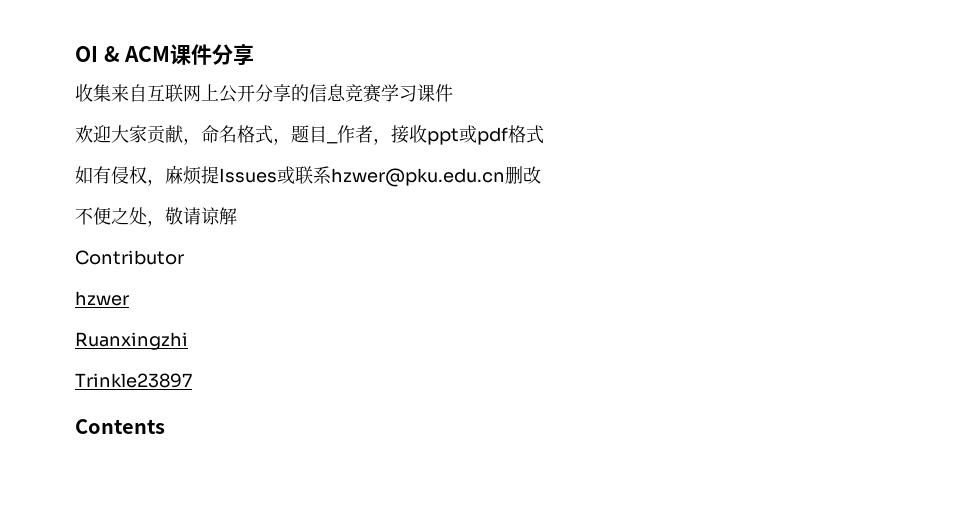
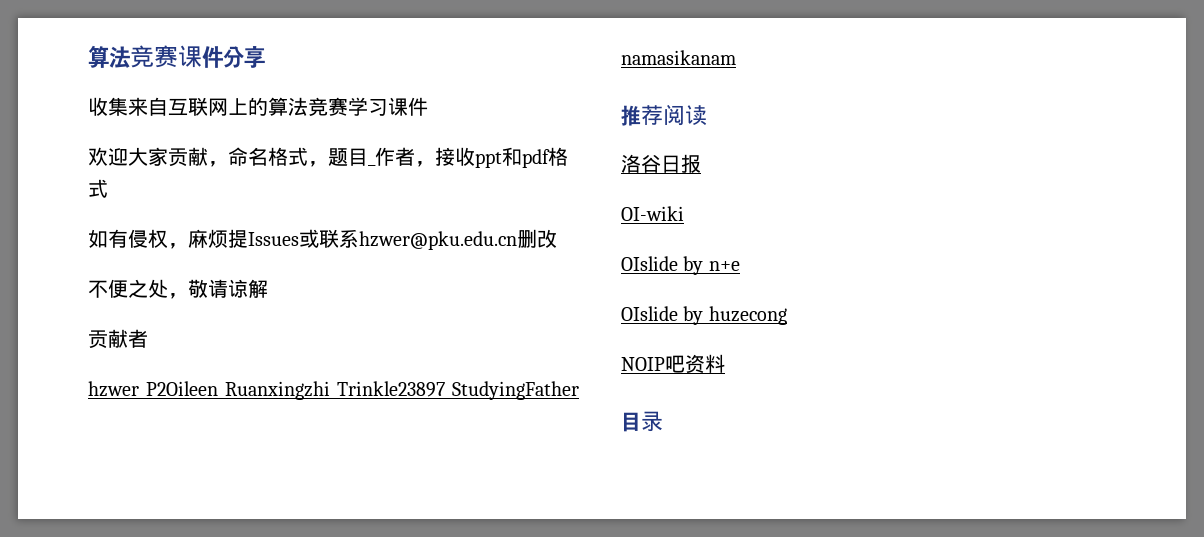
[75,46,171,62] OI & ACM -> [88,45,178,68] 算法竞赛
[219,84,346,103] 公开分享的信息 -> [248,97,308,116] 的算法
[459,125,477,143] 或 -> [502,147,522,166] 和
[75,250,184,265] Contributor -> [88,329,148,349] 贡献者
[75,332,188,350] [75,373,192,388] [75,419,165,434] // Ruanxingzhi // Trinkle23897 // Contents -> [146,381,579,400] [621,50,736,65] [621,104,707,126] [621,154,701,173] [621,206,684,221] [621,256,740,275] [621,306,787,325] [621,354,725,374] [621,411,663,432] P2Oileen Ruanxingzhi Trinkle23897 StudyingFather namasikanam // 推荐阅读 // 洛谷日报 // OI-wiki // OIslide by n+e // OIslide by huzecong // NOIP吧资料 // 目录

